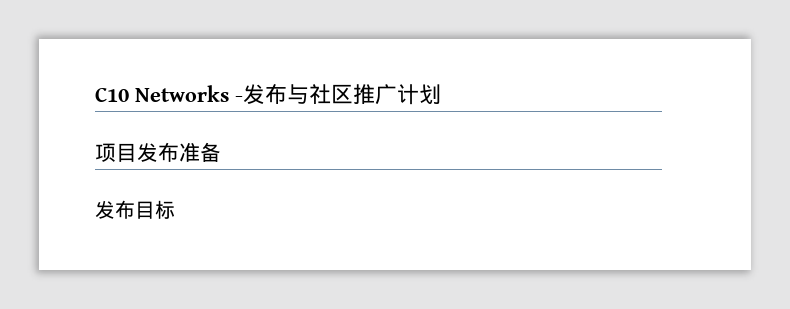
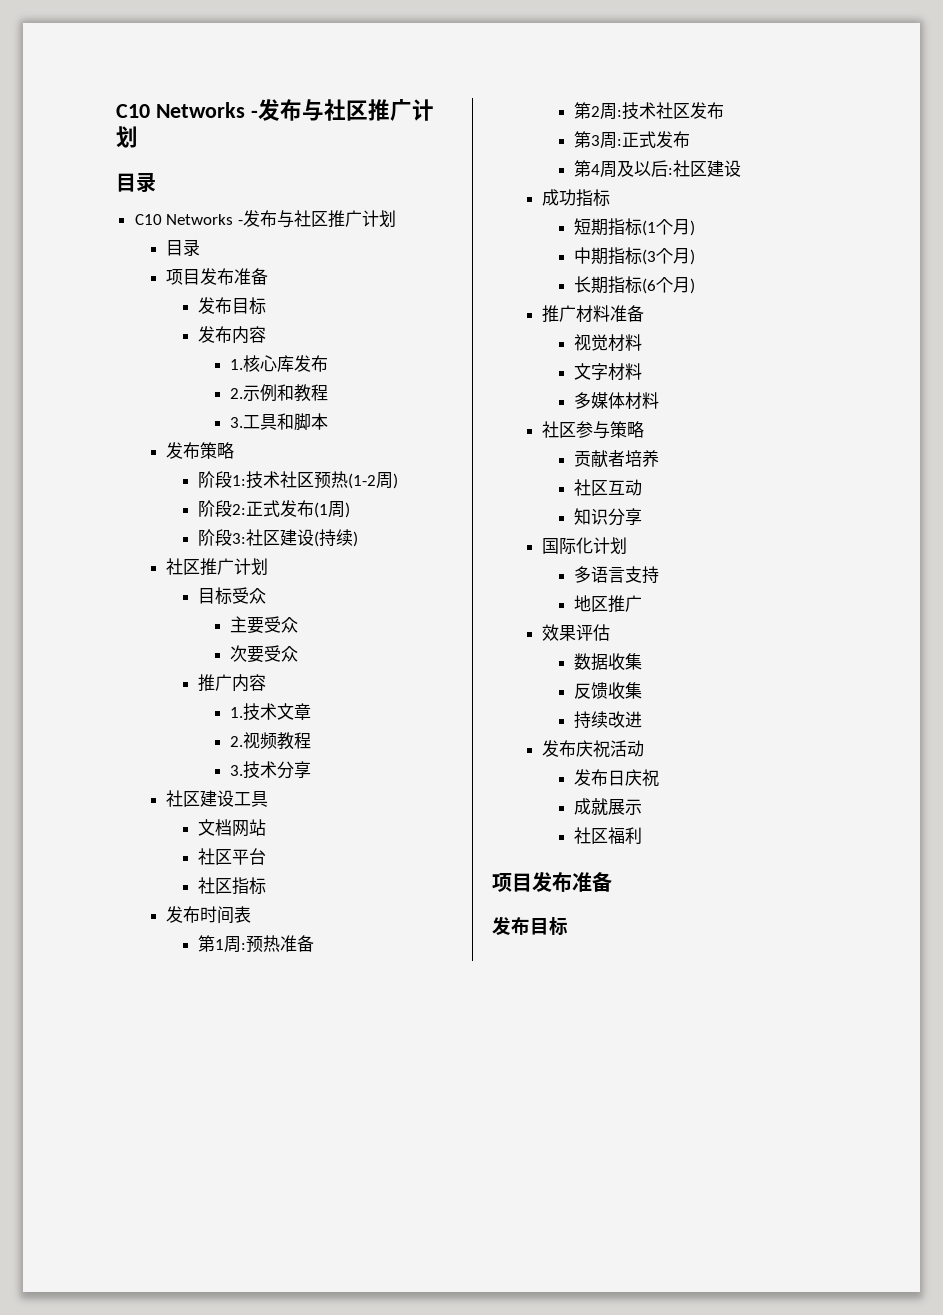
[95,84,441,105] [95,142,221,162] [95,200,175,219] C10 Networks -发布与社区推广计划 // 项目发布准备 // 发布目标 -> [116,99,434,121] [116,126,138,148] [116,172,156,193] [134,210,396,228] [166,239,201,256] [166,268,269,285] [198,297,267,315] [198,326,267,344] [229,355,328,372] [229,384,328,402] [229,413,328,431] [166,442,235,459] [198,471,399,489] [198,500,351,518] [198,529,359,547] [166,558,269,576] [198,587,267,605] [229,616,298,634] [229,645,298,663] [198,674,267,692] [229,703,311,721] [229,732,311,750] [229,761,311,779] [166,790,269,807] [198,819,267,837] [198,848,267,865] [198,877,267,895] [166,906,252,924] [198,935,315,953] [574,102,725,120] [574,131,691,149] [574,160,742,178] [542,189,611,207] [574,218,696,236] [574,247,696,265] [574,276,696,294] [542,305,645,323] [574,334,643,351] [574,363,643,380] [574,392,660,409] [542,421,645,439] [574,450,660,468] [574,479,643,496] [574,508,643,526] [542,537,628,555] [574,566,660,584] [574,595,643,613] [542,624,611,641] [574,653,643,671] [574,682,643,700] [574,711,643,729] [542,740,645,758] [574,769,660,787] [574,798,643,815] [574,827,643,844] [492,872,612,892] [492,916,568,935] C10 Networks -发布与社区推广计划 // 目录 // C10 Networks -发布与社区推广计划 // 目录 // 项目发布准备 // 发布目标 // 发布内容 // 1.核心库发布 // 2.示例和教程 // 3.工具和脚本 // 发布策略 // 阶段1:技术社区预热(1-2周) // 阶段2:正式发布(1周) // 阶段3:社区建设(持续) // 社区推广计划 // 目标受众 // 主要受众 // 次要受众 // 推广内容 // 1.技术文章 // 2.视频教程 // 3.技术分享 // 社区建设工具 // 文档网站 // 社区平台 // 社区指标 // 发布时间表 // 第1周:预热准备 // 第2周:技术社区发布 // 第3周:正式发布 // 第4周及以后:社区建设 // 成功指标 // 短期指标(1个月) // 中期指标(3个月) // 长期指标(6个月) // 推广材料准备 // 视觉材料 // 文字材料 // 多媒体材料 // 社区参与策略 // 贡献者培养 // 社区互动 // 知识分享 // 国际化计划 // 多语言支持 // 地区推广 // 效果评估 // 数据收集 // 反馈收集 // 持续改进 // 发布庆祝活动 // 发布日庆祝 // 成就展示 // 社区福利 // 项目发布准备 // 发布目标

